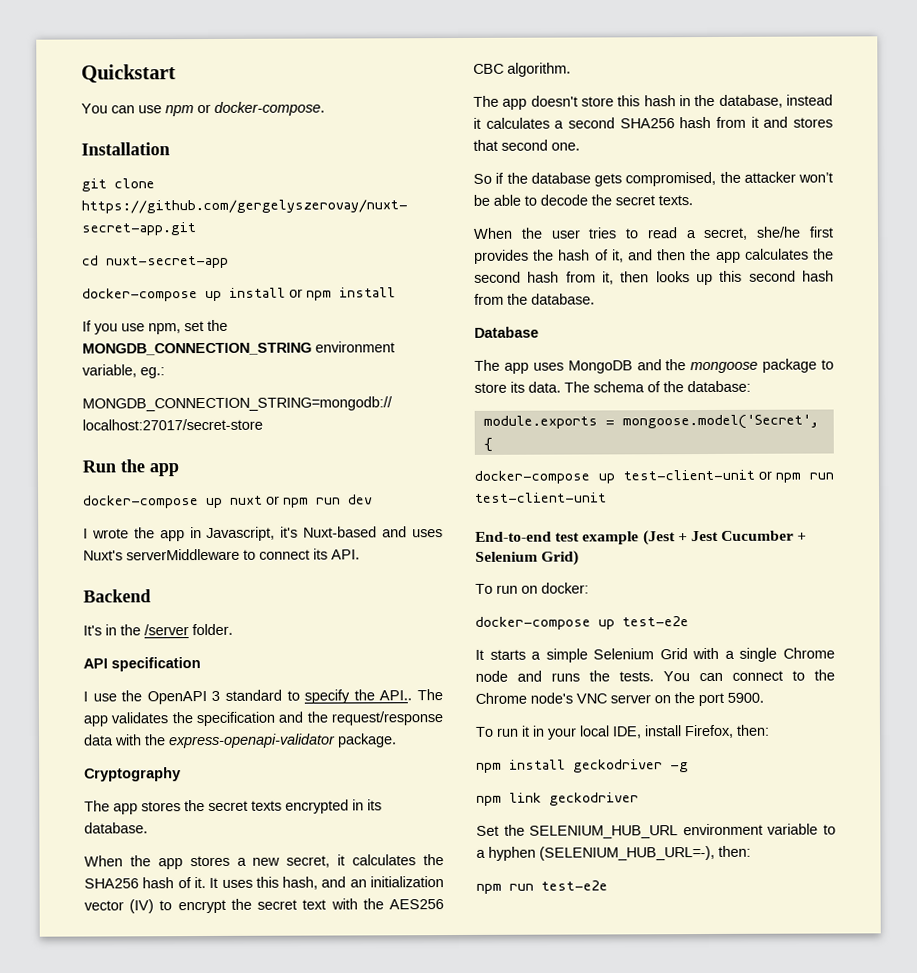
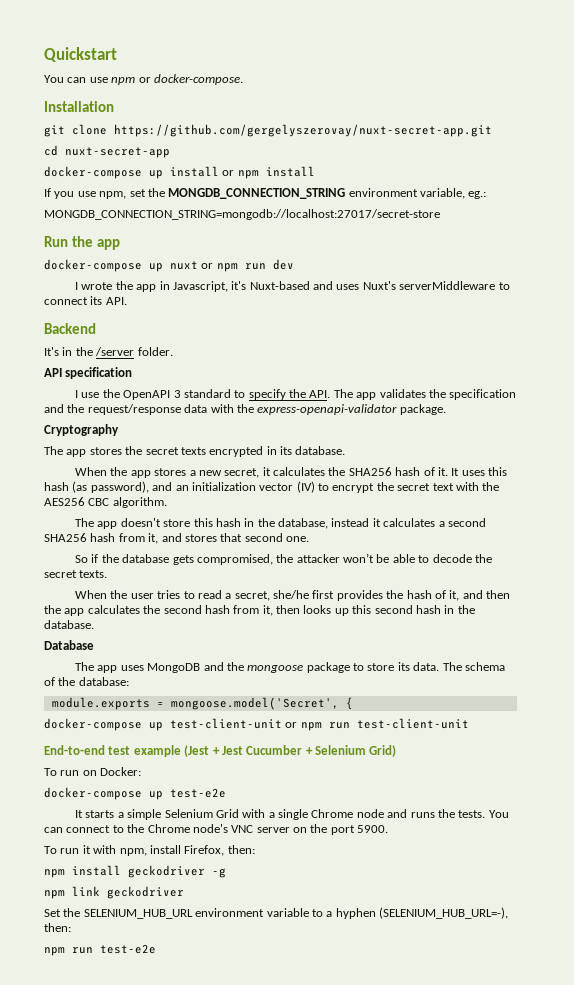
[379,690,413,701] API.. -> [309,390,331,398] API.
[282,876,319,890] hash, -> [44,481,149,493] hash (as password),
[750,116,759,128] it -> [148,533,159,544] it,
[474,293,504,305] from -> [444,605,455,614] in
[541,582,589,594] docker: -> [100,767,142,776] Docker:
[532,725,642,740] in your local IDE, -> [93,845,147,856] with npm,

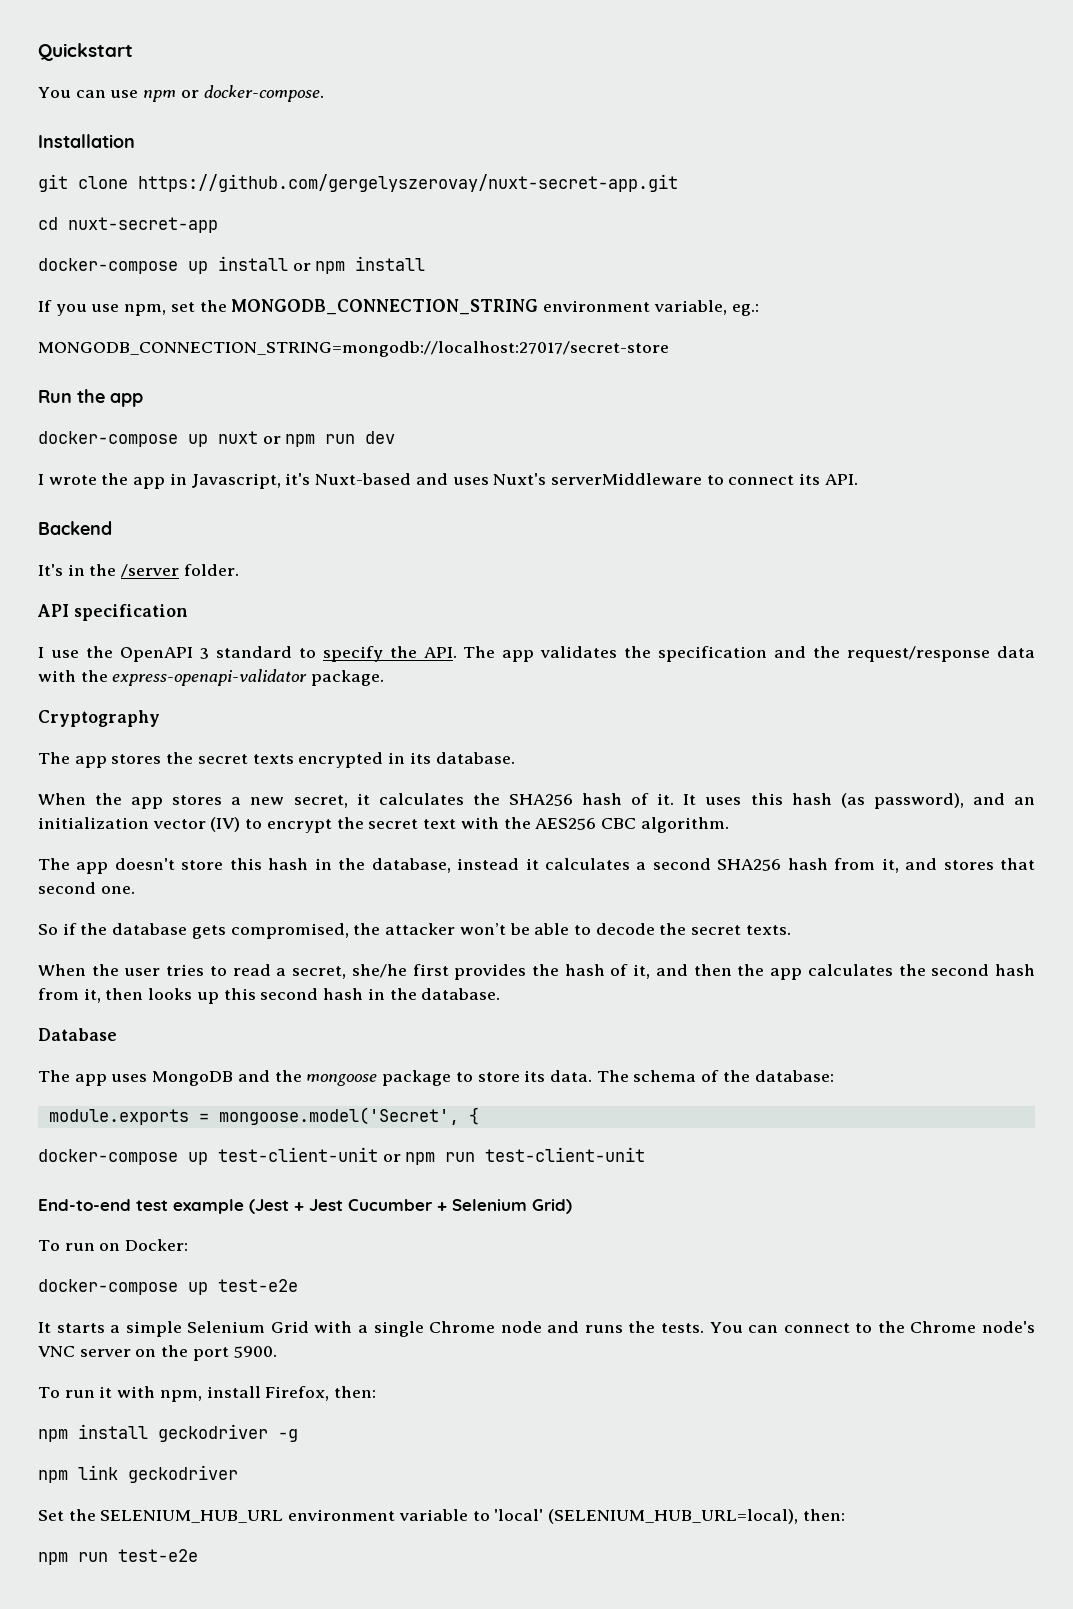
[168,188,346,199] MONGDB_CONNECTION_STRING -> [231,299,539,315] MONGODB_CONNECTION_STRING
[44,209,440,220] MONGDB_CONNECTION_STRING=mongodb://localhost:27017/secret-store -> [38,341,669,357] MONGODB_CONNECTION_STRING=mongodb://localhost:27017/secret-store
[326,907,508,919] a hyphen (SELENIUM_HUB_URL=-), -> [494,1509,799,1524] 'local' (SELENIUM_HUB_URL=local),

